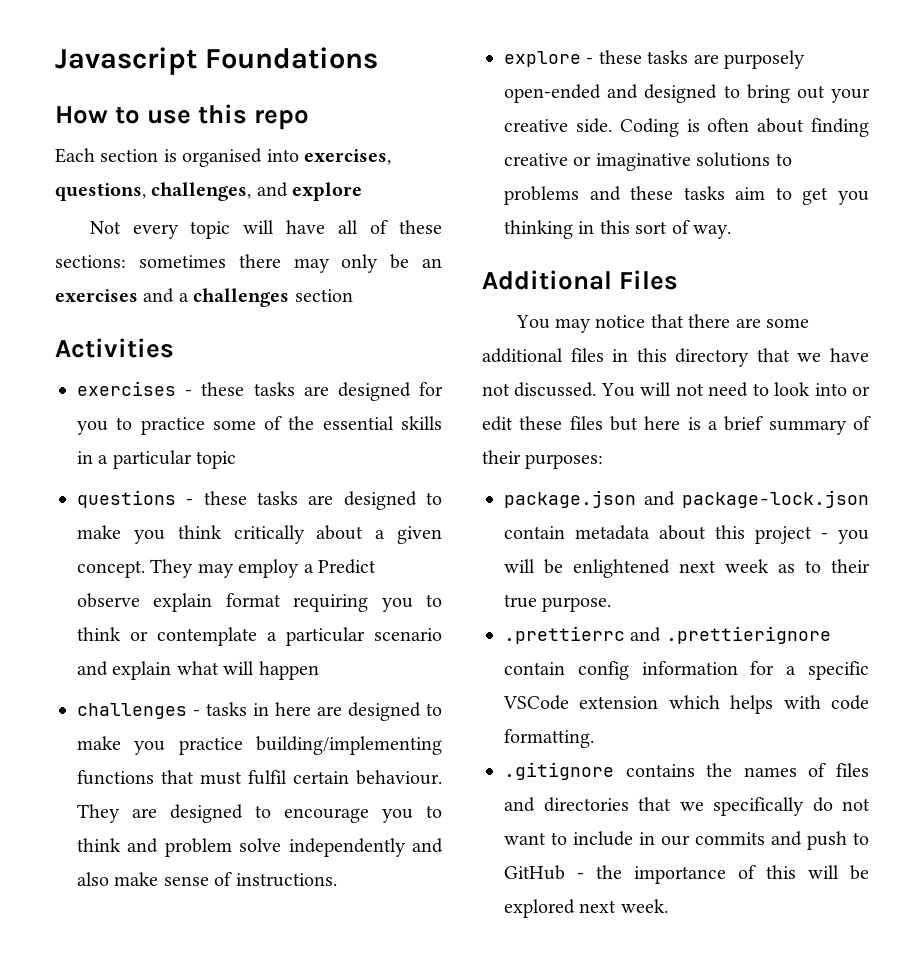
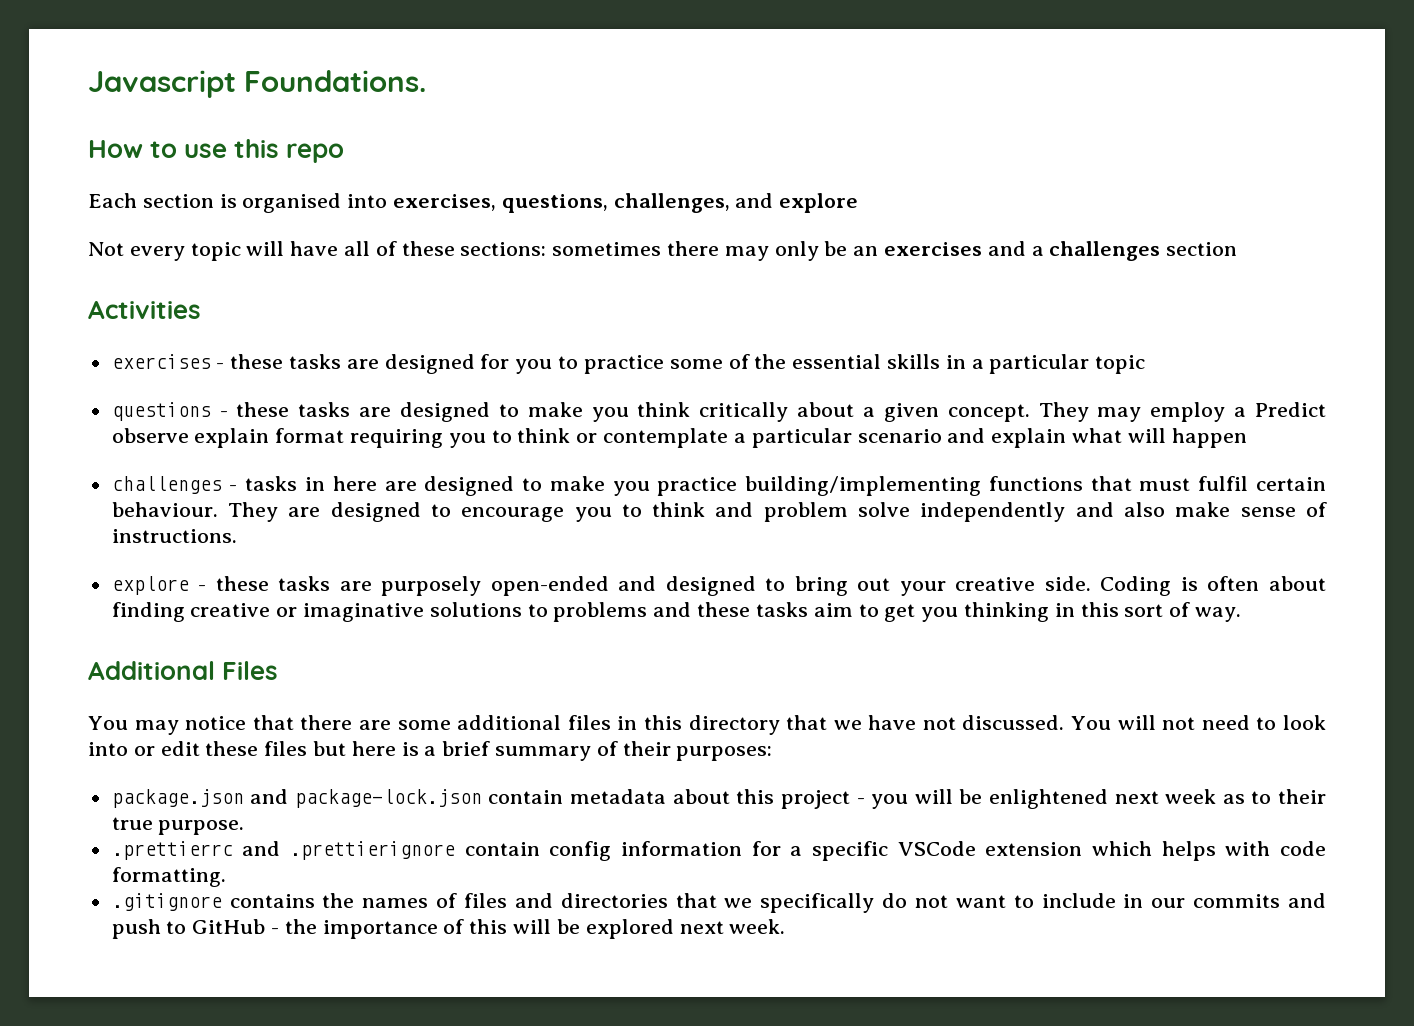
[204,47,378,69] Foundations -> [244,70,426,92] Foundations.

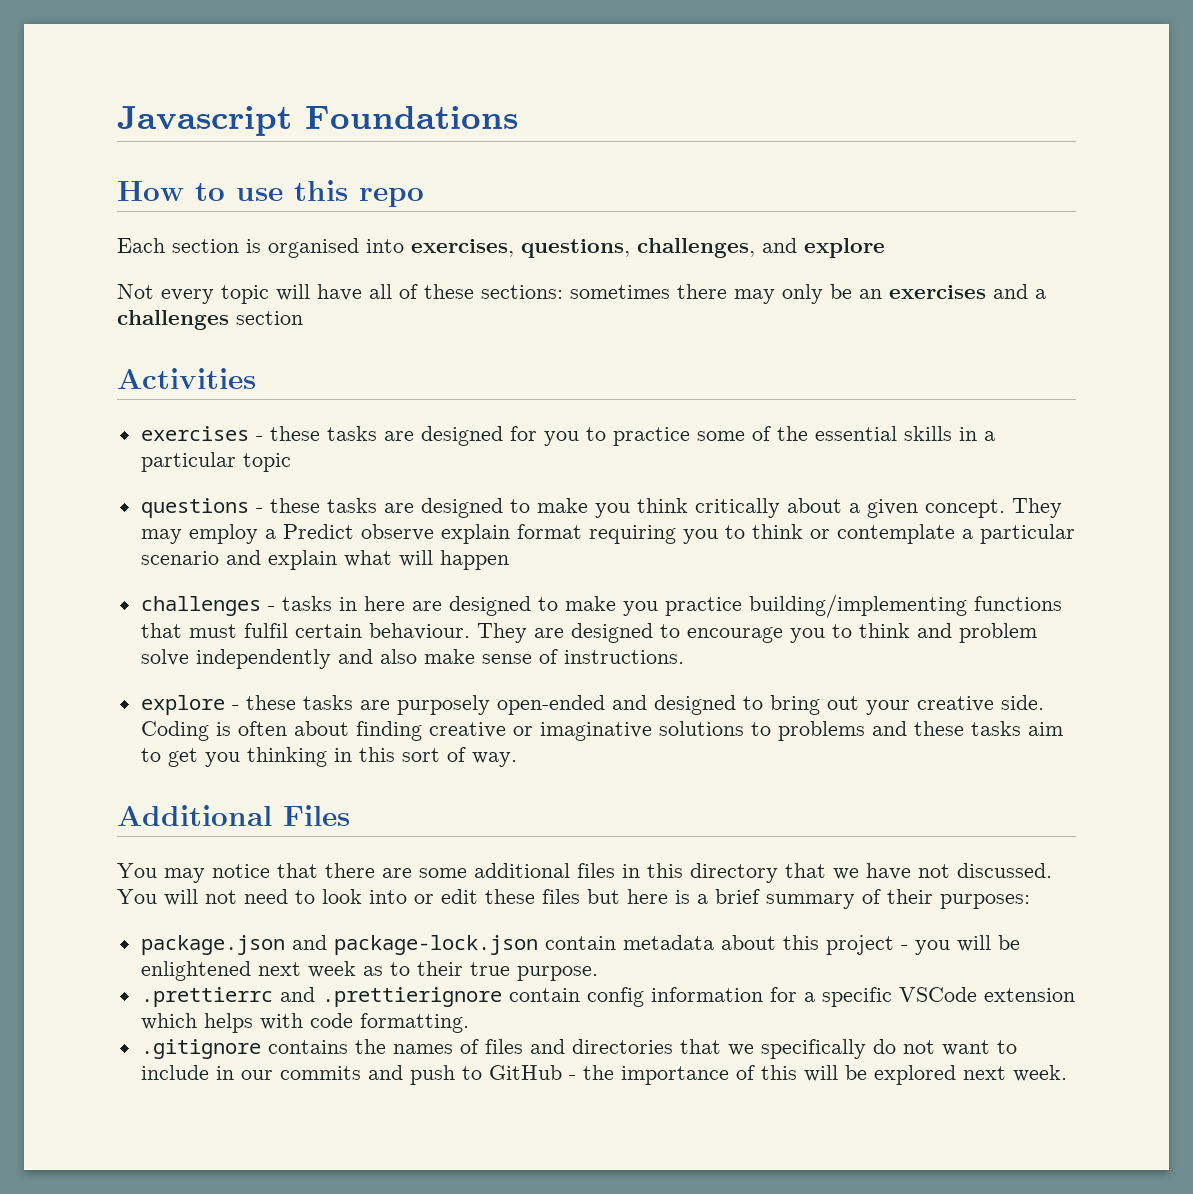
[244,70,426,92] Foundations. -> [305,106,518,129] Foundations

